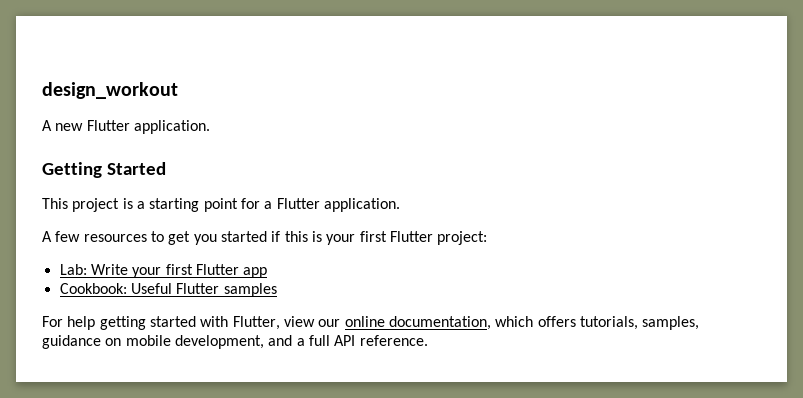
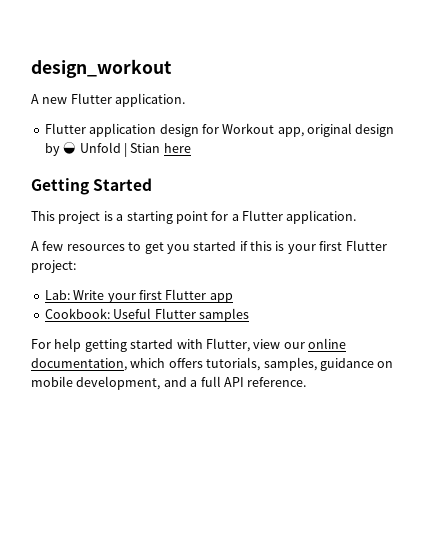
(210, 127) none -> [44,123,395,137] [44,142,191,157] // Flutter application design for Workout app, original design by ◒ Unfold | Stian here

